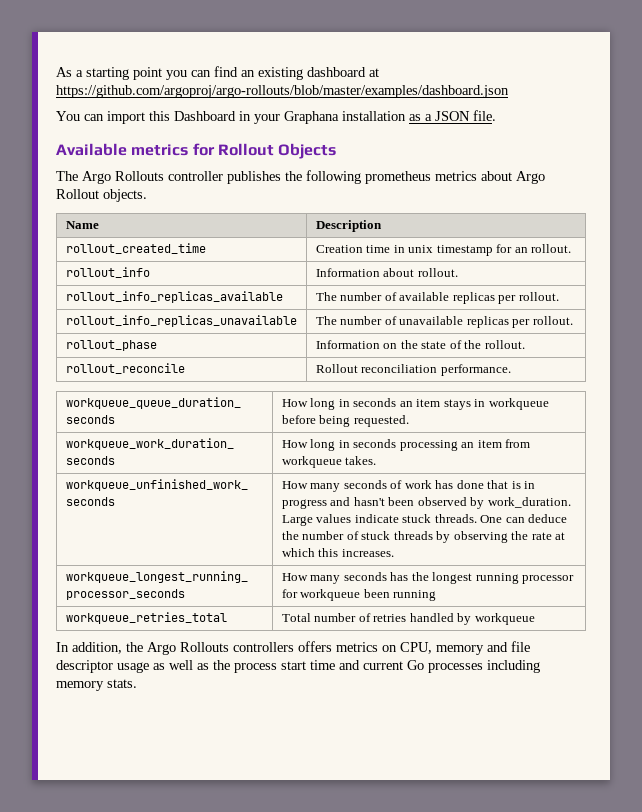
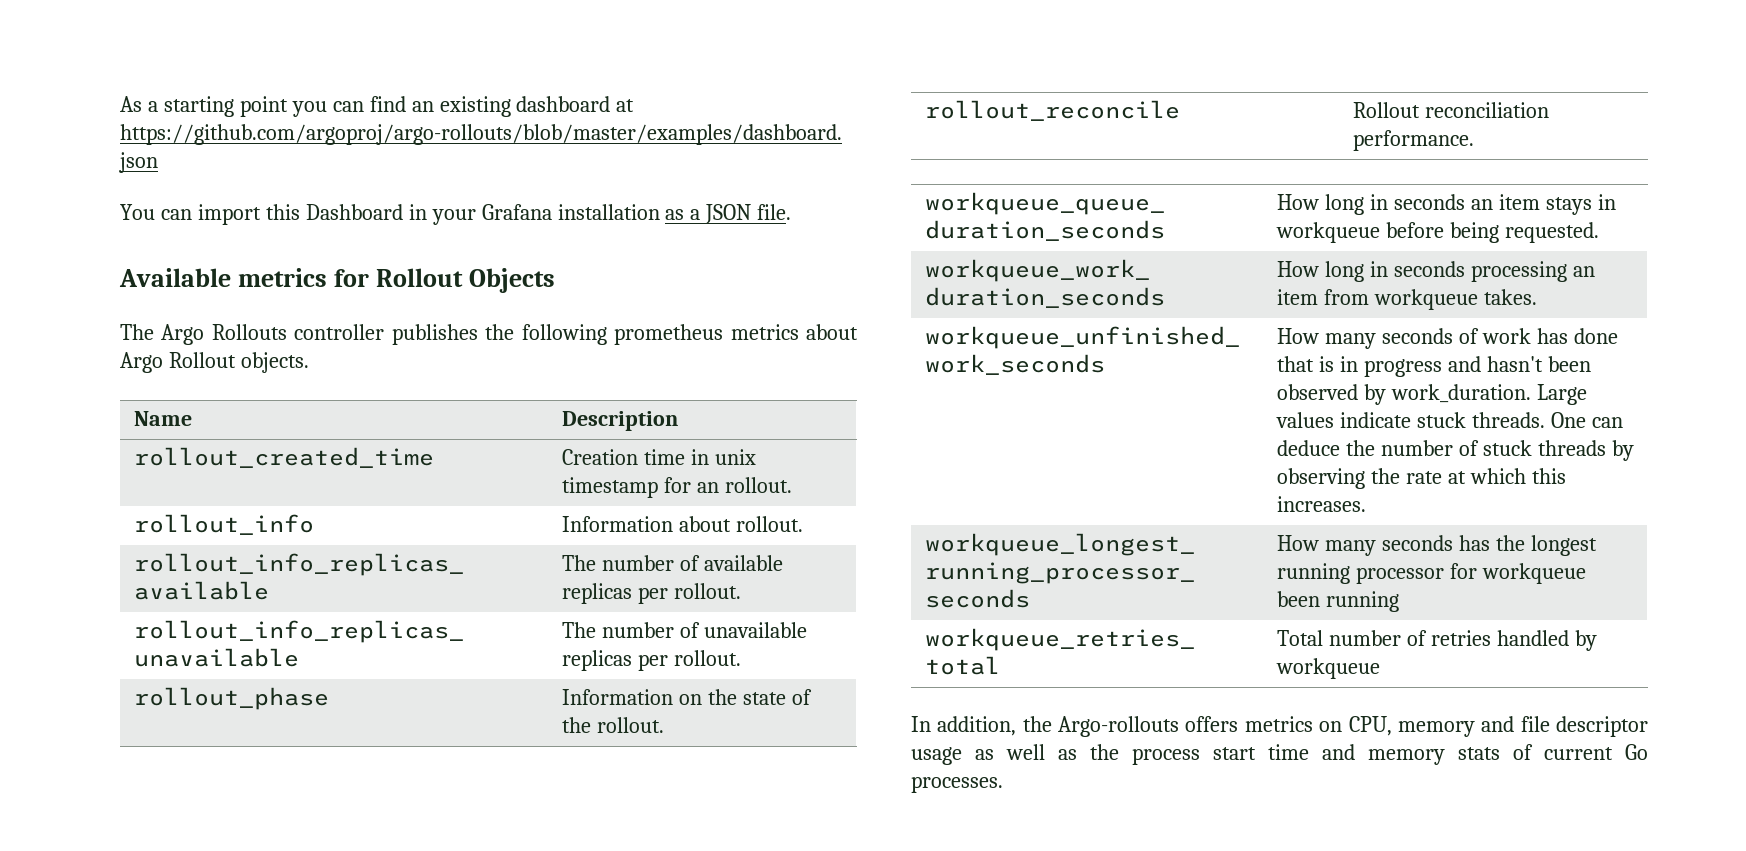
[284,111,339,124] Graphana -> [481,204,552,220] Grafana
[147,642,294,655] Argo Rollouts controllers -> [1058,716,1180,737] Argo-rollouts
[363,660,540,673] [56,679,137,691] current Go processes including memory stats. -> [1368,744,1648,765] [911,776,1003,793] memory stats of current Go processes.

